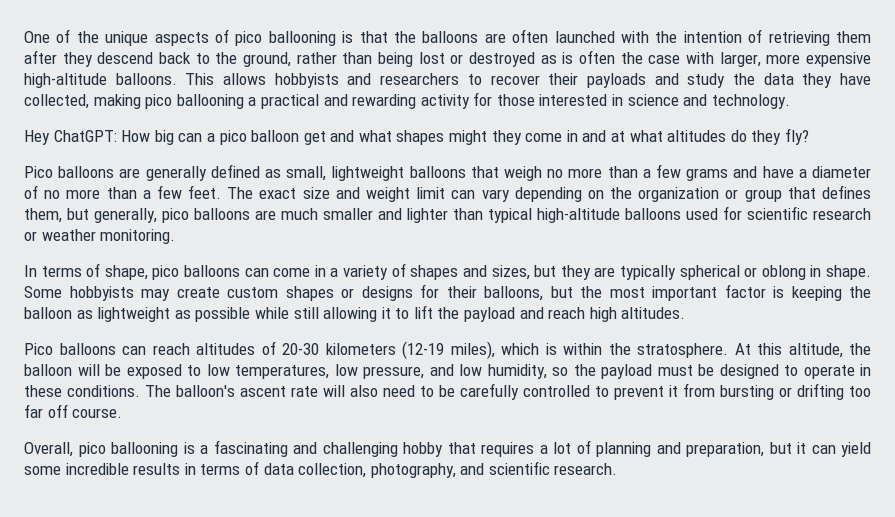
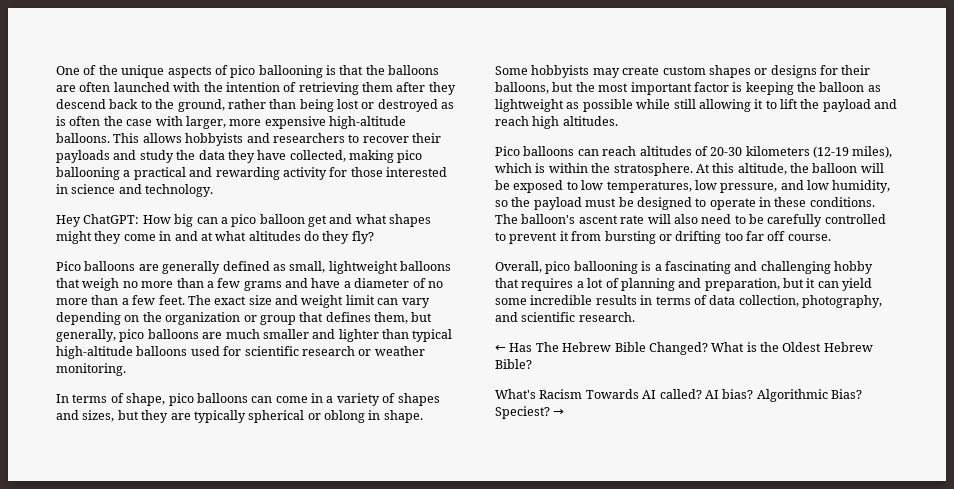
(618, 469) none -> [495,342,873,355] [495,359,532,369] [495,389,862,402] [495,406,565,419] // ← Has The Hebrew Bible Changed? What is the Oldest Hebrew Bible? // What's Racism Towards AI called? AI bias? Algorithmic Bias? Speciest? →

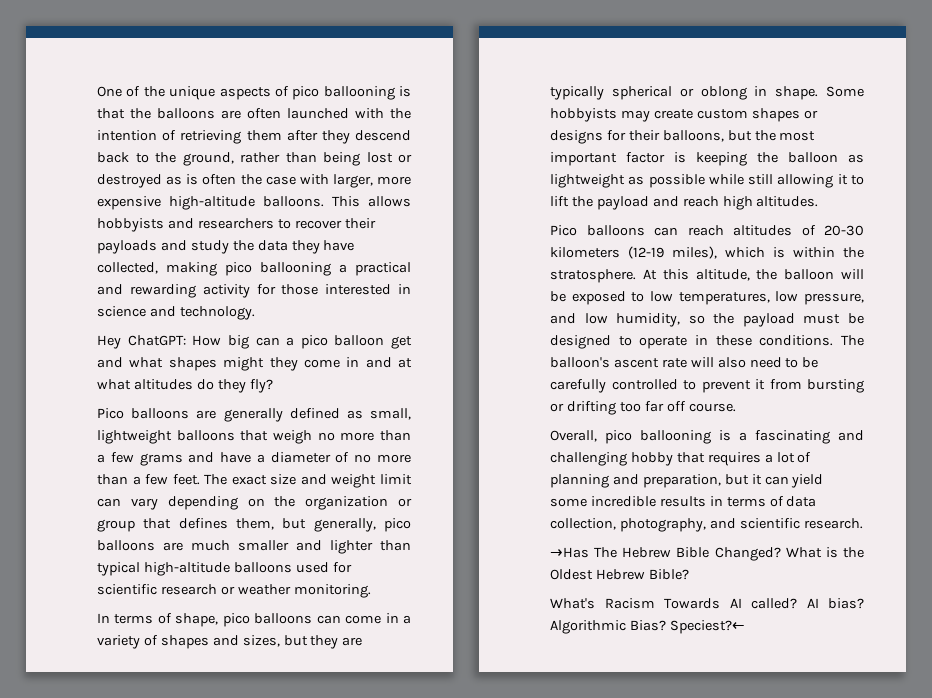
[495,343,533,352] ← Has -> [550,547,589,558] →Has
[495,406,565,419] Speciest? → -> [669,620,745,634] Speciest?←

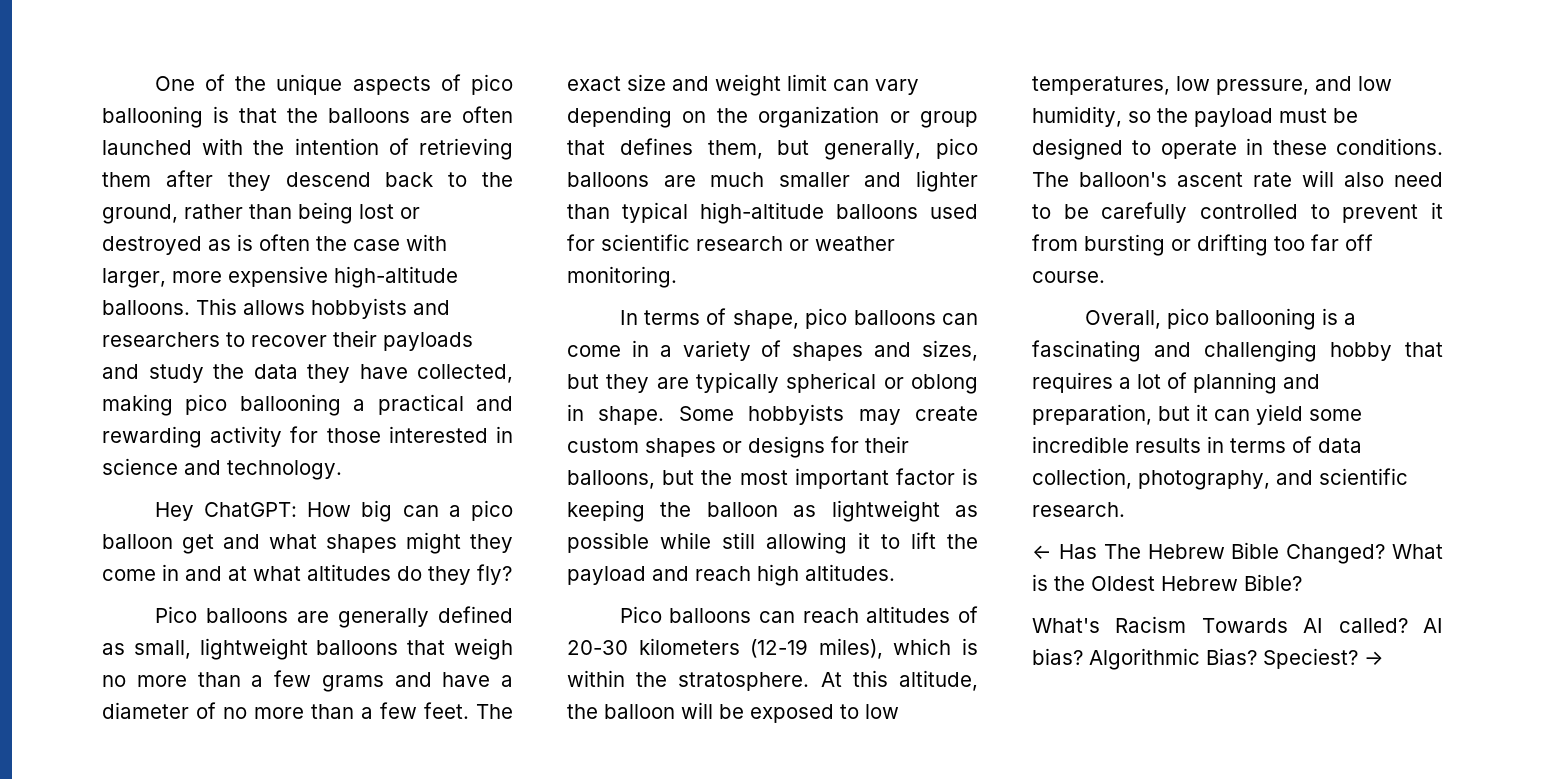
[550,547,589,558] →Has -> [1032,544,1097,559] ← Has
[669,620,745,634] Speciest?← -> [1263,648,1384,669] Speciest? →

